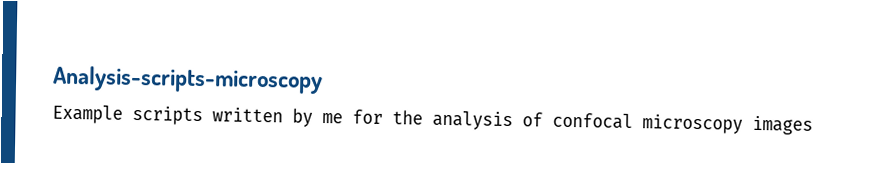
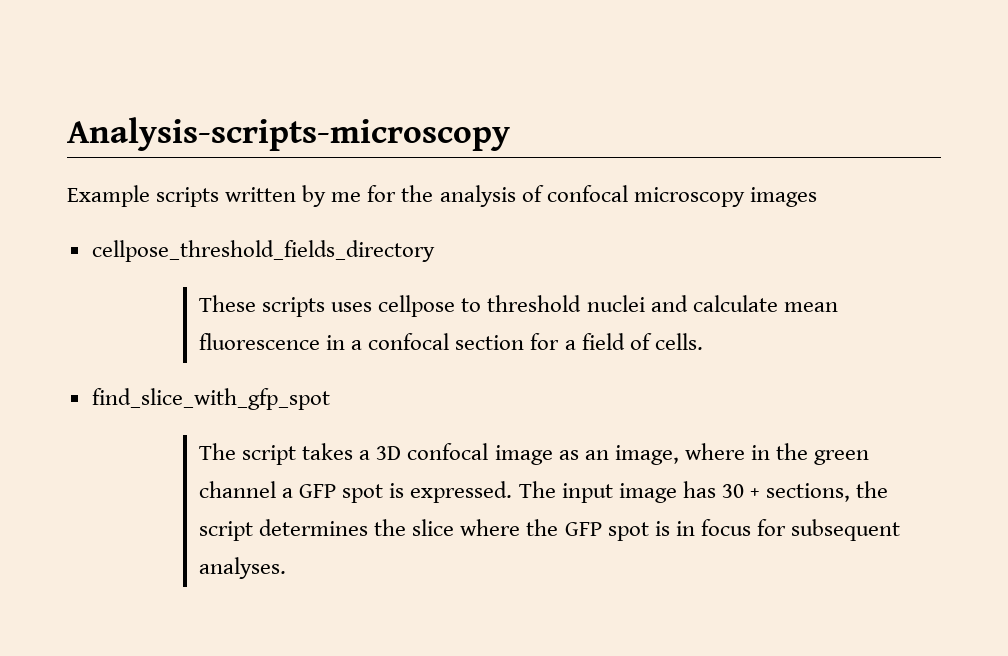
(813, 125) none -> [91,240,435,262] [199,295,838,317] [199,333,703,350] [91,388,330,410] [199,443,870,465] [199,481,889,503] [199,519,901,541] [199,557,287,579] // cellpose_threshold_fields_directory // These scripts uses cellpose to threshold nuclei and calculate mean fluorescence in a confocal section for a field of cells. // find_slice_with_gfp_spot // The script takes a 3D confocal image as an image, where in the green channel a GFP spot is expressed. The input image has 30 + sections, the script determines the slice where the GFP spot is in focus for subsequent analyses.

